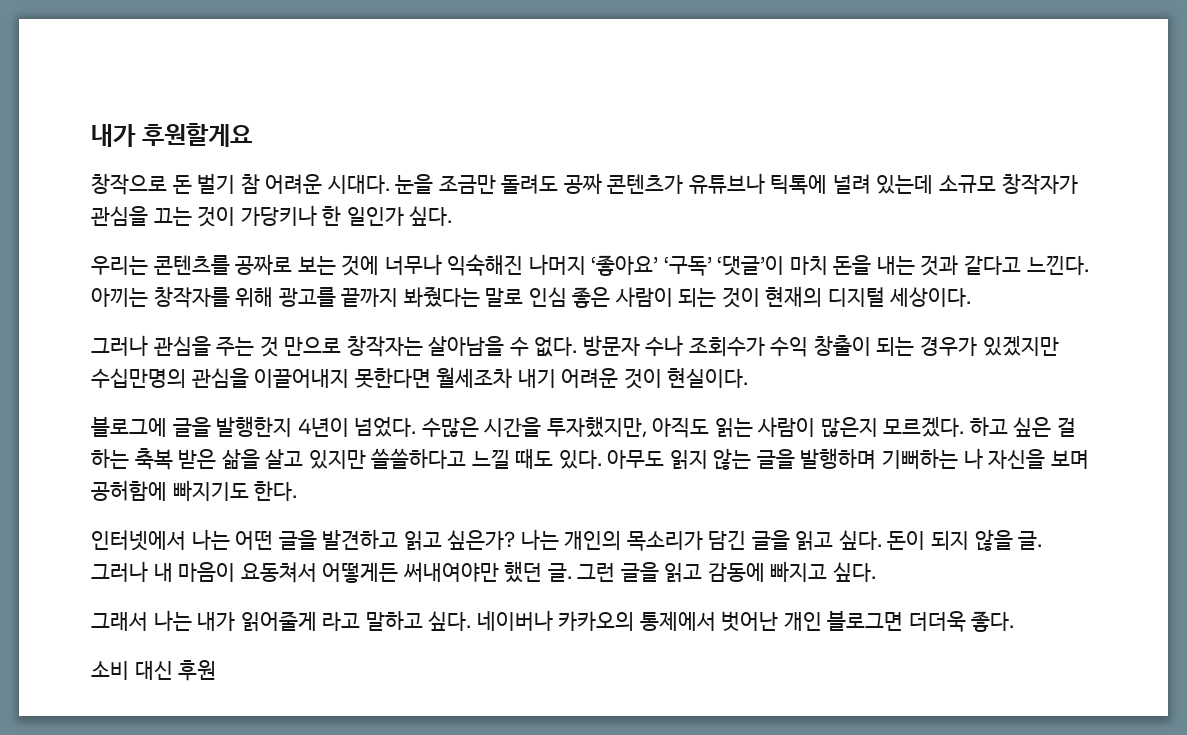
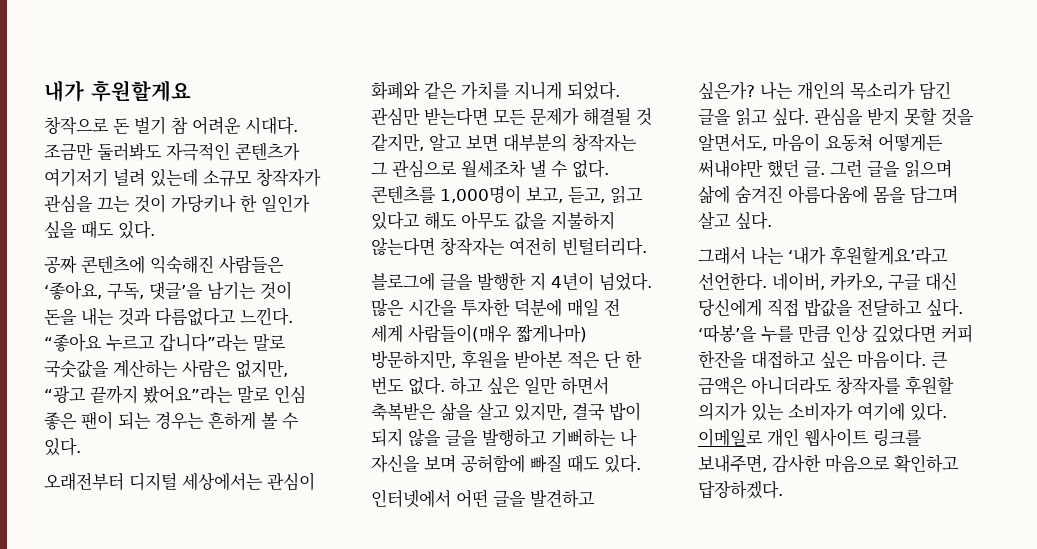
[395,173,828,195] 눈을 조금만 돌려도 공짜 콘텐츠가 유튜브나 틱톡에 -> [44,142,300,161] [44,168,108,187] 조금만 둘러봐도 자극적인 콘텐츠가 여기저기
[409,206,453,226] [91,254,1089,276] [91,286,972,308] [91,335,1059,357] [91,367,749,389] [91,416,1077,438] [91,448,877,470] 싶다. // 우리는 콘텐츠를 공짜로 보는 것에 너무나 익숙해진 나머지 ‘좋아요’ ‘구독’ ‘댓글’이 마치 돈을 내는 것과 같다고 느낀다. 아끼는 창작자를 위해 광고를 끝까지 봐줬다는 말로 인심 좋은 사람이 되는 것이 현재의 디지털 세상이다. // 그러나 관심을 주는 것 만으로 창작자는 살아남을 수 없다. 방문자 수나 조회수가 수익 창출이 되는 경우가 있겠지만 수십만명의 관심을 이끌어내지 못한다면 월세조차 내기 어려운 것이 현실이다. // 블로그에 글을 발행한지 4년이 넘었다. 수많은 시간을 투자했지만, 아직도 읽는 사람이 많은지 모르겠다. 하고 싶은 걸 하는 축복 받은 삶을 살고 있지만 쓸쓸하다고 느낄 때도 있다. 아무도 읽지 않는 글을 발행하며 -> [44,220,155,239] [44,255,284,274] [44,281,292,300] [44,307,293,326] [44,333,286,352] [44,359,288,378] [44,385,306,404] [44,411,299,430] [44,438,81,456] [44,472,315,491] [371,81,620,100] [371,107,652,126] [371,133,637,152] [371,159,609,178] [371,185,643,204] [371,211,615,230] [371,237,647,256] [371,272,652,291] [371,298,620,317] [371,324,587,343] [371,350,642,369] [371,376,609,395] [371,402,641,421] [371,428,547,447] 싶을 때도 있다. // 공짜 콘텐츠에 익숙해진 사람들은 ‘좋아요, 구독, 댓글’을 남기는 것이 돈을 내는 것과 다름없다고 느낀다. “좋아요 누르고 갑니다”라는 말로 국숫값을 계산하는 사람은 없지만, “광고 끝까지 봤어요”라는 말로 인심 좋은 팬이 되는 경우는 흔하게 볼 수 있다. // 오래전부터 디지털 세상에서는 관심이 화폐와 같은 가치를 지니게 되었다. 관심만 받는다면 모든 문제가 해결될 것 같지만, 알고 보면 대부분의 창작자는 그 관심으로 월세조차 낼 수 없다. 콘텐츠를 1,000명이 보고, 듣고, 읽고 있다고 해도 아무도 값을 지불하지 않는다면 창작자는 여전히 빈털터리다. // 블로그에 글을 발행한 지 4년이 넘었다. 많은 시간을 투자한 덕분에 매일 전 세계 사람들이(매우 짧게나마) 방문하지만, 후원을 받아본 적은 단 한 번도 없다. 하고 싶은 일만 하면서 축복받은 삶을 살고 있지만, 결국 밥이 되지 않을 글을 발행하고
[172,480,298,501] 빠지기도 한다. -> [530,454,641,473] 빠질 때도 있다.
[191,529,230,550] 나는 -> (451, 498) none
[403,531,442,551] 읽고 -> (595, 498) none
[887,529,1043,551] [91,561,876,583] [91,610,1015,632] [91,660,217,681] 돈이 되지 않을 글. 그러나 내 마음이 요동쳐서 어떻게든 써내여야만 했던 글. 그런 글을 읽고 감동에 빠지고 싶다. // 그래서 나는 내가 읽어줄게 라고 말하고 싶다. 네이버나 카카오의 통제에서 벗어난 개인 블로그면 더더욱 좋다. // 소비 대신 후원 -> [814,108,974,126] [698,133,943,152] [698,159,952,178] [698,185,958,204] [698,211,772,230] [698,246,948,265] [698,272,957,291] [698,298,963,317] [698,324,973,343] [698,350,948,369] [698,376,954,395] [698,402,947,421] [698,428,922,447] [698,454,959,473] [698,481,783,499] 관심을 받지 못할 것을 알면서도, 마음이 요동쳐 어떻게든 써내야만 했던 글. 그런 글을 읽으며 삶에 숨겨진 아름다움에 몸을 담그며 살고 싶다. // 그래서 나는 ‘내가 후원할게요’라고 선언한다. 네이버, 카카오, 구글 대신 당신에게 직접 밥값을 전달하고 싶다. ‘따봉’을 누를 만큼 인상 깊었다면 커피 한잔을 대접하고 싶은 마음이다. 큰 금액은 아니더라도 창작자를 후원할 의지가 있는 소비자가 여기에 있다. 이메일로 개인 웹사이트 링크를 보내주면, 감사한 마음으로 확인하고 답장하겠다.

